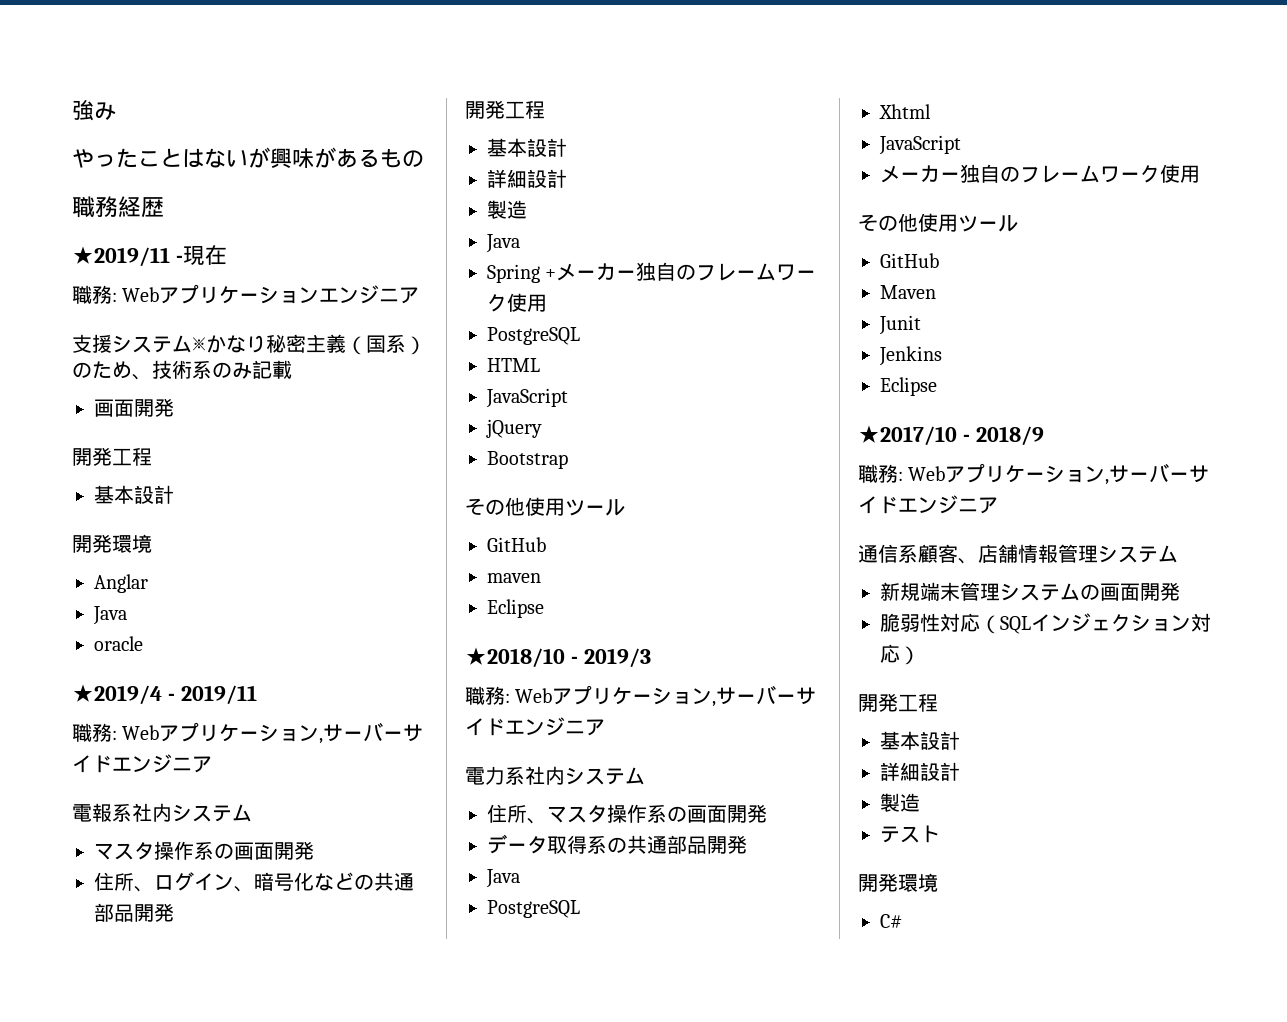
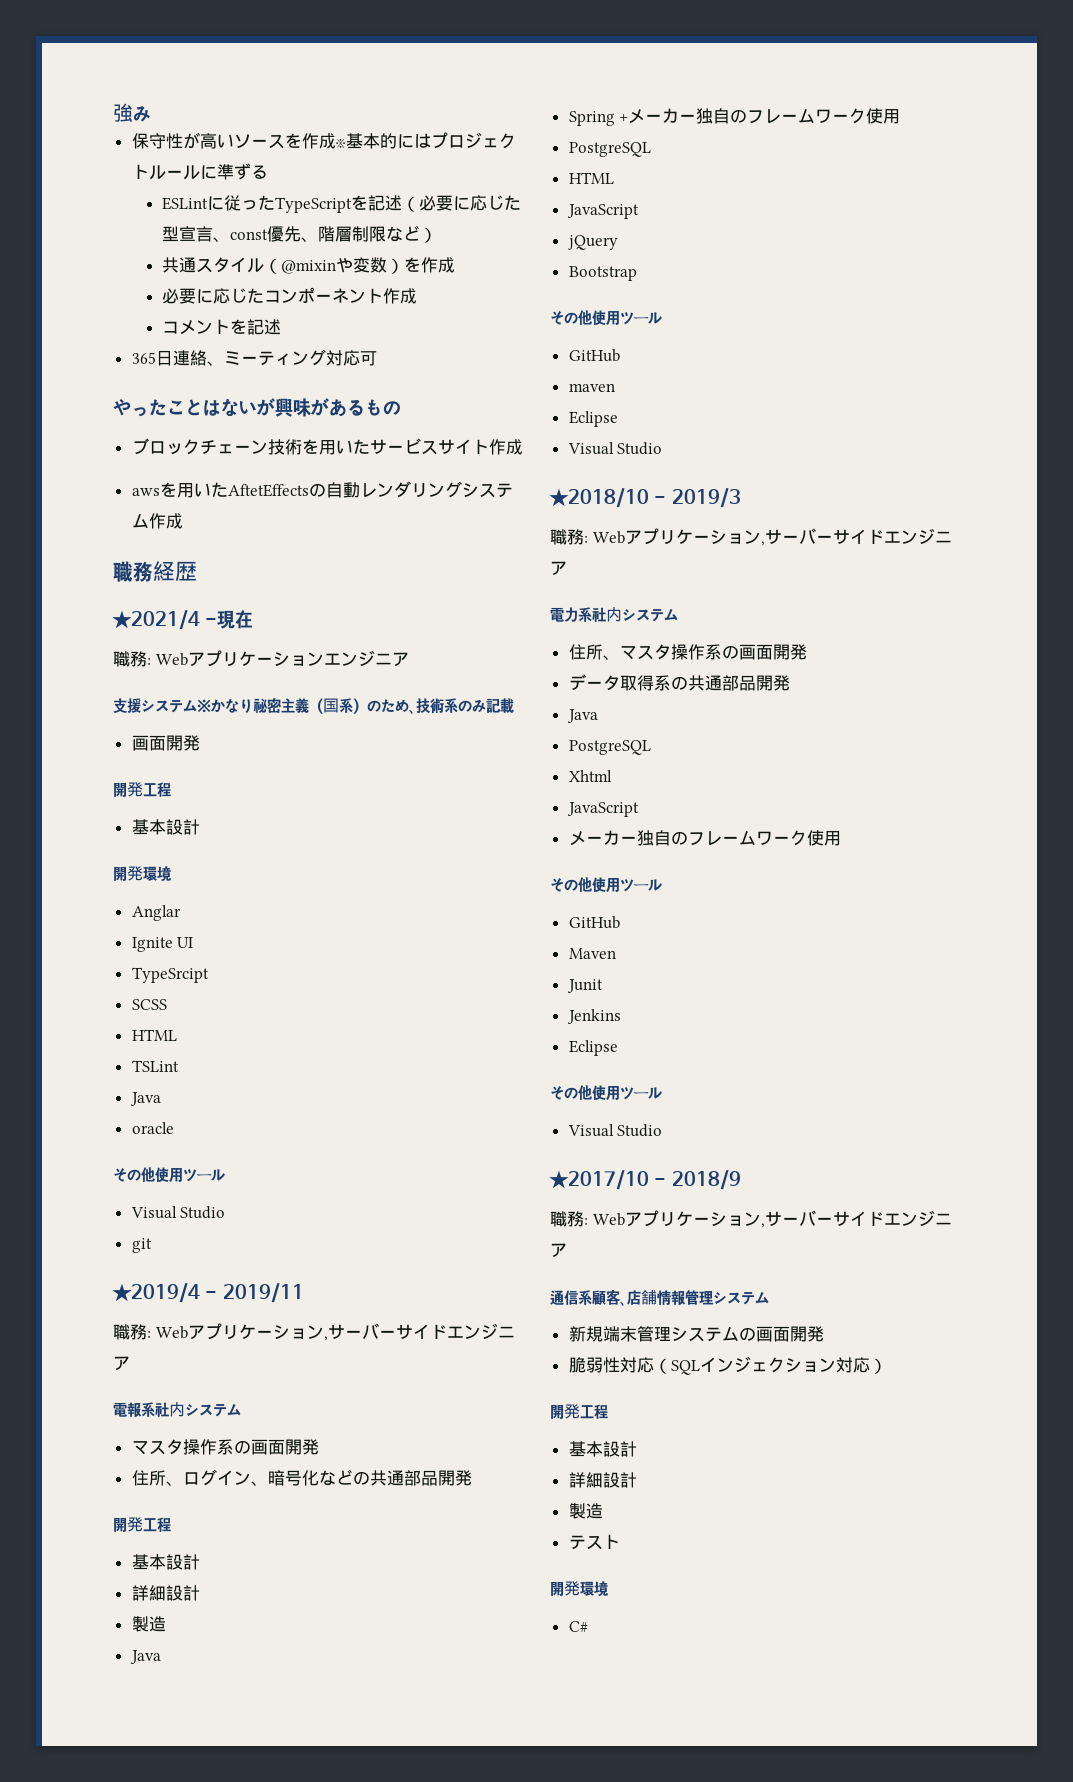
(116, 111) none -> [131,132,516,149] [131,163,268,180] [161,195,521,213] [161,225,437,243] [161,257,455,274] [161,287,417,304] [161,319,281,335] [131,349,377,366] // 保守性が高いソースを作成※基本的にはプロジェクトルールに準ずる // ESLintに従ったTypeScriptを記述（必要に応じた型宣言、const優先、階層制限など） // 共通スタイル（@mixinや変数）を作成 // 必要に応じたコンポーネント作成 // コメントを記述 // 365日連絡、ミーティング対応可
(424, 158) none -> [131,438,523,455] [131,481,513,498] [131,513,183,529] // ブロックチェーン技術を用いたサービスサイト作成 // awsを用いたAftetEffectsの自動レンダリングシステム作成
[72,246,170,267] ★2019/11 -> [112,610,200,630] ★2021/4
[93,606,127,625] [94,636,143,651] Java // oracle -> [131,937,194,952] [131,967,209,983] [131,999,167,1010] [131,1029,177,1041] [131,1060,179,1072] [129,1092,161,1106] [131,1122,174,1134] [113,1167,225,1182] [130,1206,226,1219] [131,1238,152,1253] Ignite UI // TypeSrcipt // SCSS // HTML // TSLint // Java // oracle // その他使用ツール // Visual Studio // git
(544, 608) none -> [567,442,663,455] // Visual Studio
(937, 386) none -> [550,1085,662,1100] [567,1124,663,1137] // その他使用ツール // Visual Studio

